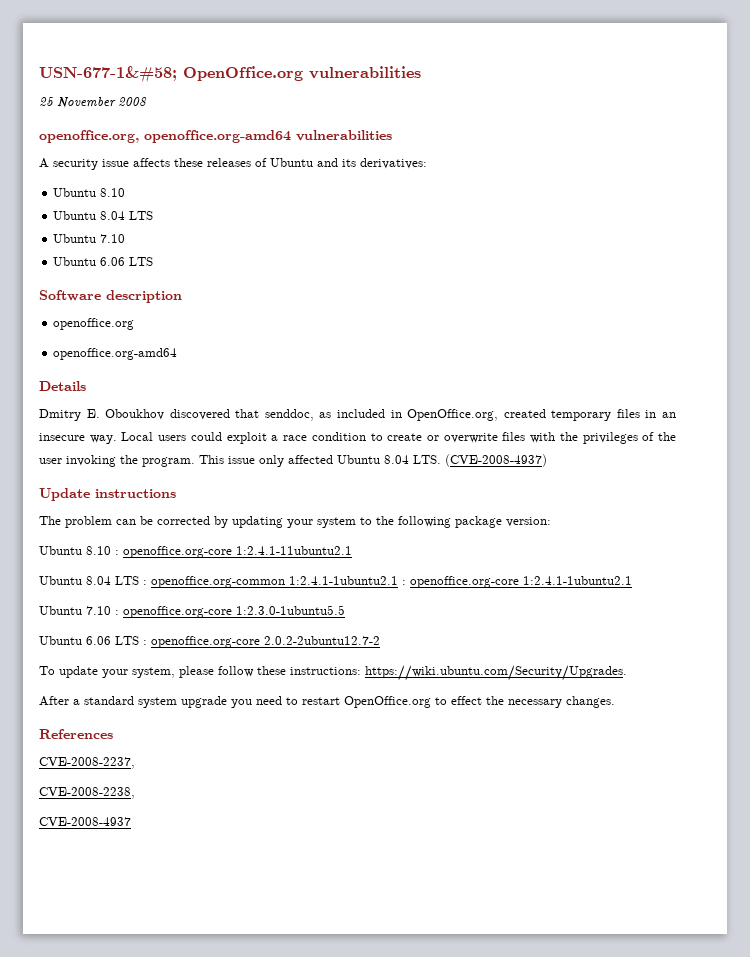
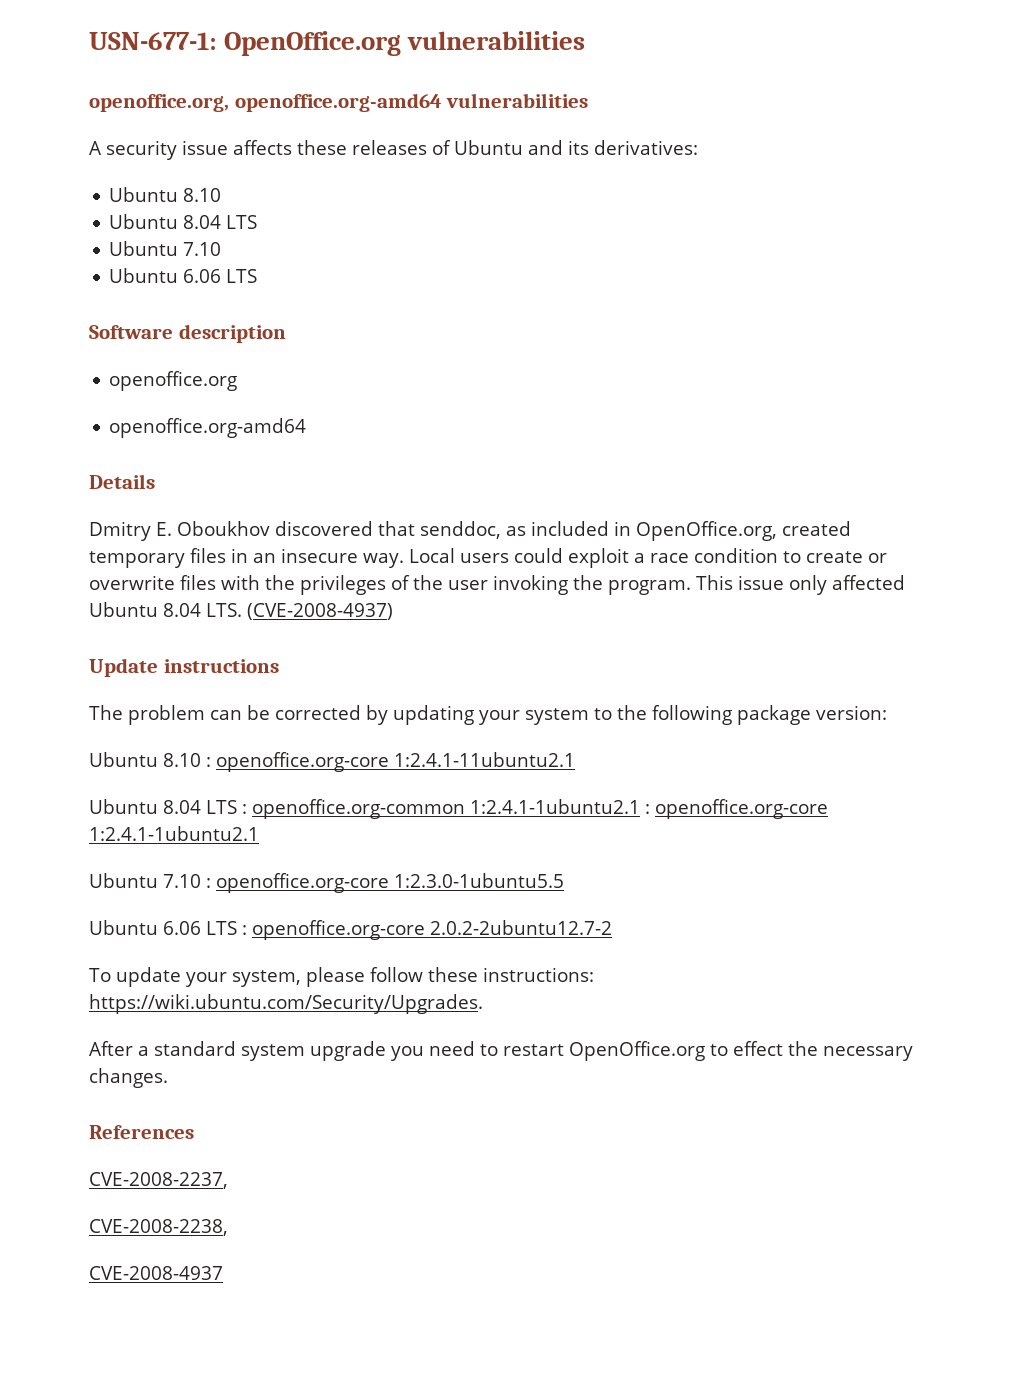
[39,66,177,83] USN-677-1&#58; -> [89,32,217,50] USN-677-1:
[39,97,147,109] // 25 November 2008 -> (586, 40) none

